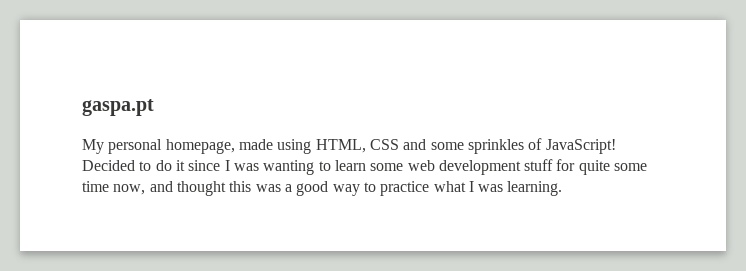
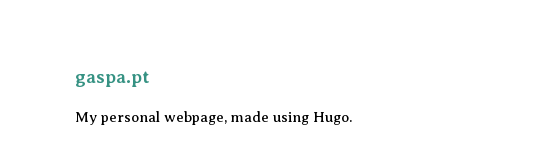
[165,139,235,154] homepage, -> [164,111,227,125] webpage,
[315,138,616,154] [82,159,648,175] [82,181,563,196] HTML, CSS and some sprinkles of JavaScript! Decided to do it since I was wanting to learn some web development stuff for quite some time now, and thought this was a good way to practice what I was learning. -> [313,112,352,125] Hugo.

